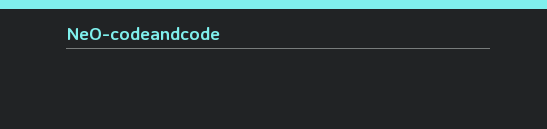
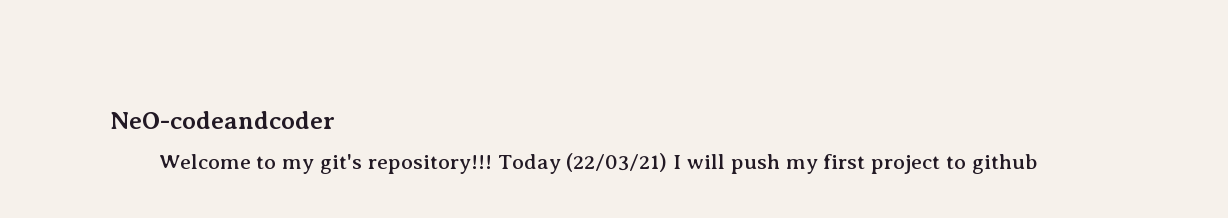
[66,27,220,40] NeO-codeandcode -> [110,111,335,129] [158,153,1037,174] NeO-codeandcoder // Welcome to my git's repository!!! Today (22/03/21) I will push my first project to github

